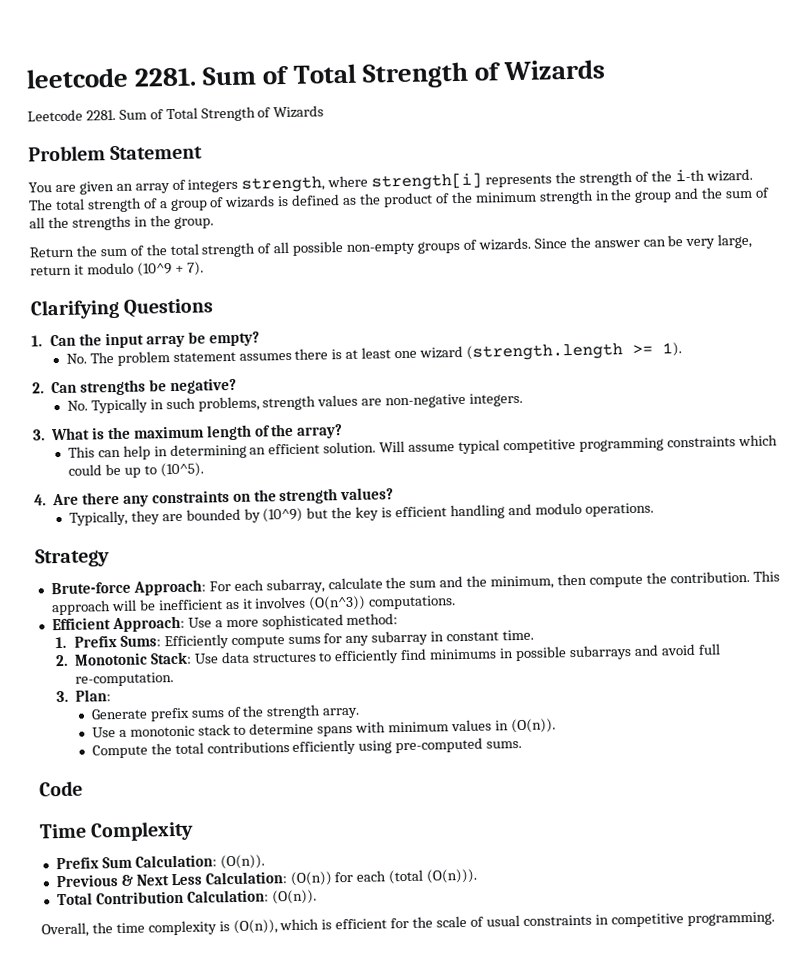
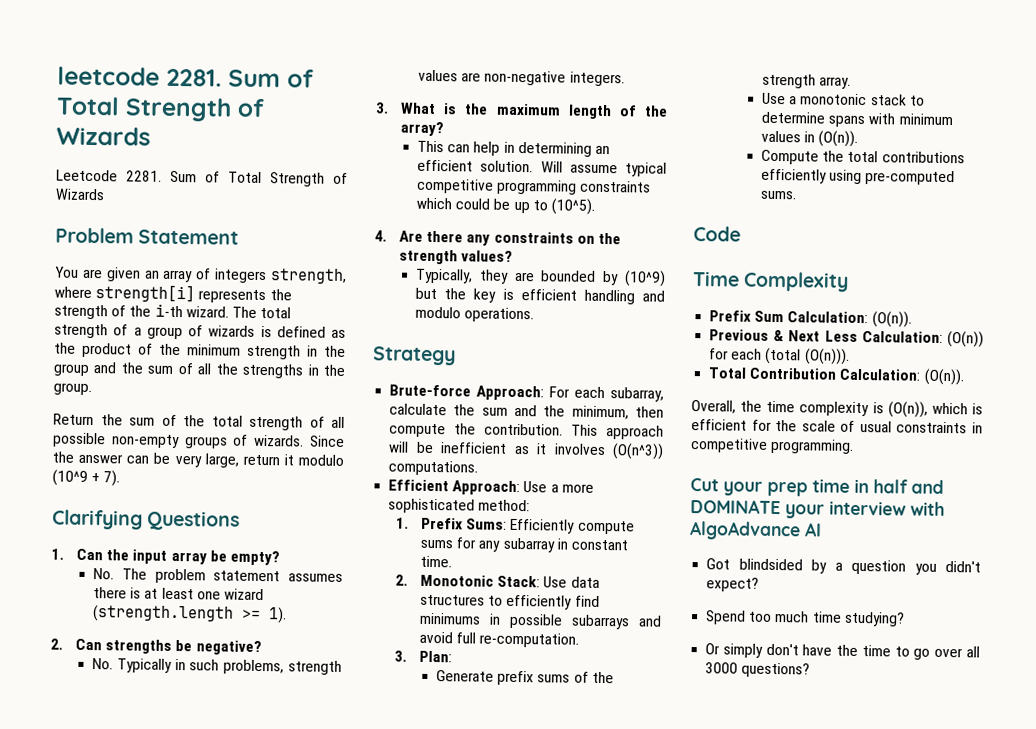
(775, 919) none -> [690,478,944,497] [690,499,945,519] [689,521,822,541] [706,558,981,575] [706,577,760,592] [705,610,905,627] [705,643,980,660] [705,662,811,678] // Cut your prep time in half and DOMINATE your interview with AlgoAdvance AI // Got blindsided by a question you didn't expect? // Spend too much time studying? // Or simply don't have the time to go over all 3000 questions?

